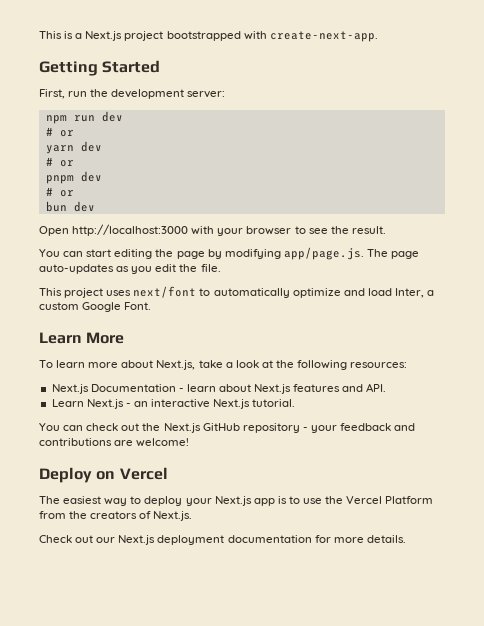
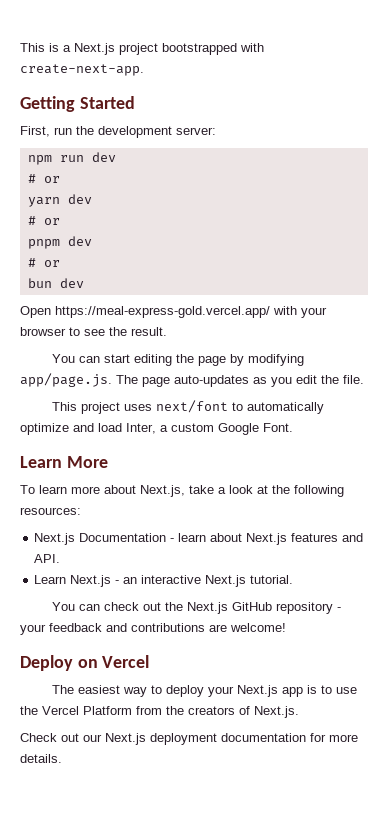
[72,224,189,236] http://localhost:3000 -> [55,306,270,318] https://meal-express-gold.vercel.app/

